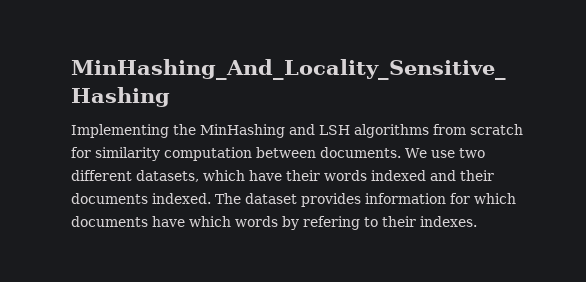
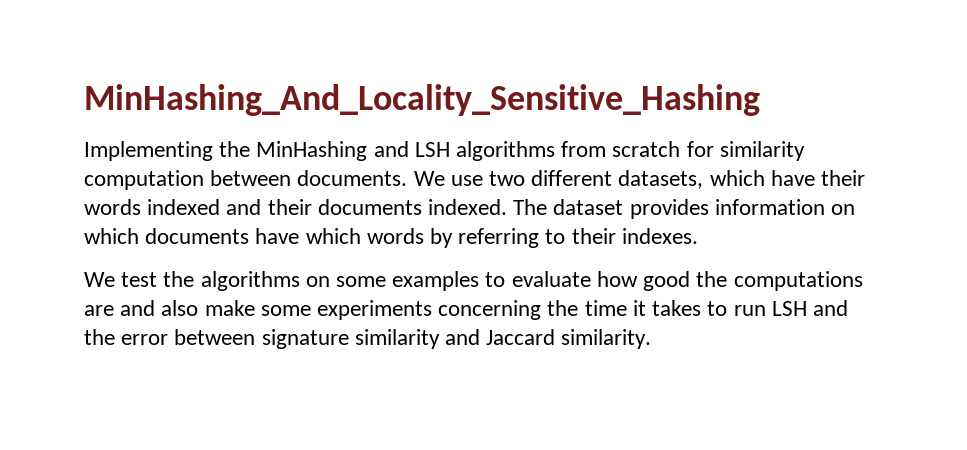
[450,193,470,204] for -> [831,204,856,215] on
[303,216,360,230] refering -> [458,228,540,248] referring
(477, 221) none -> [84,271,863,291] [84,300,848,320] [84,329,652,349] // We test the algorithms on some examples to evaluate how good the computations are and also make some experiments concerning the time it takes to run LSH and the error between signature similarity and Jaccard similarity.

